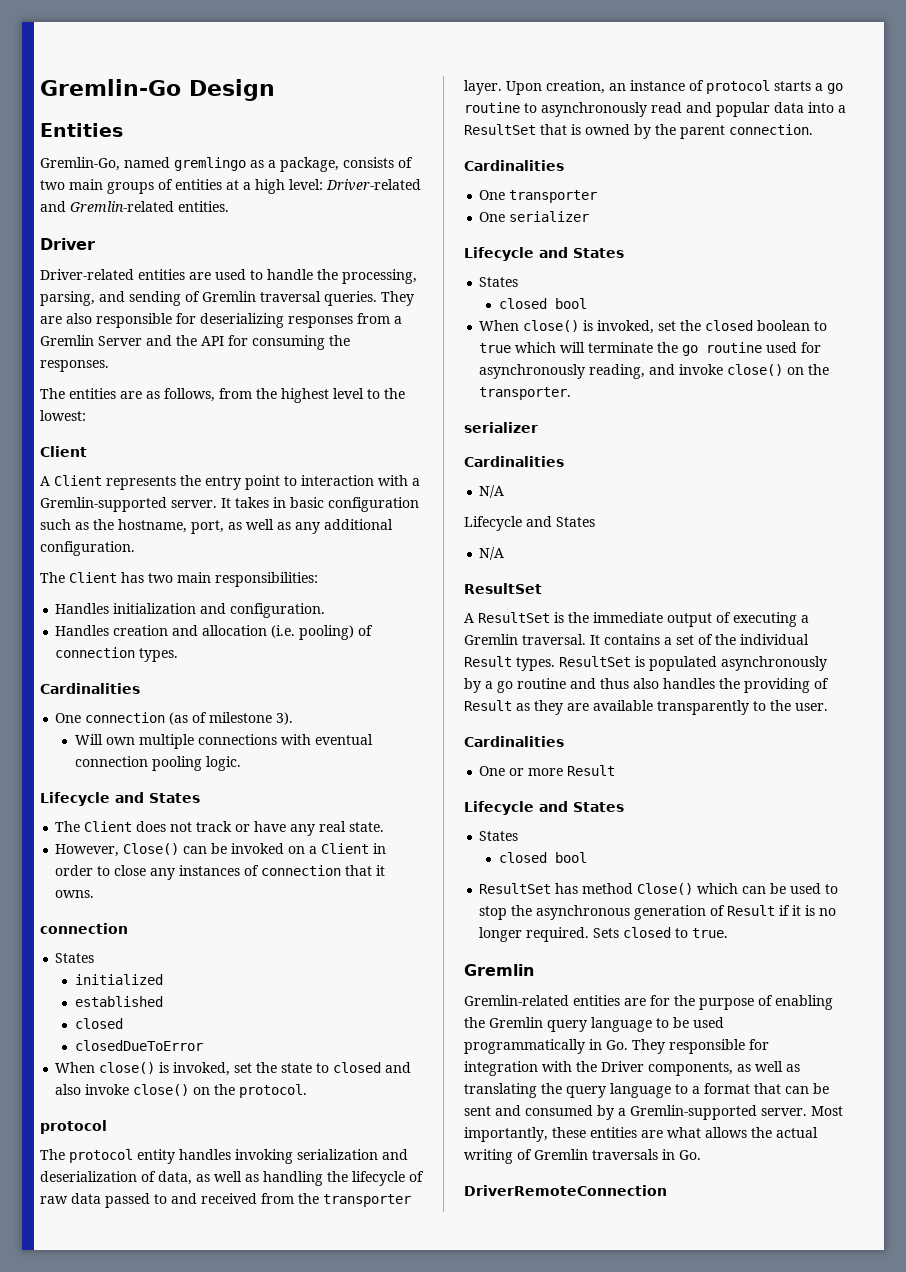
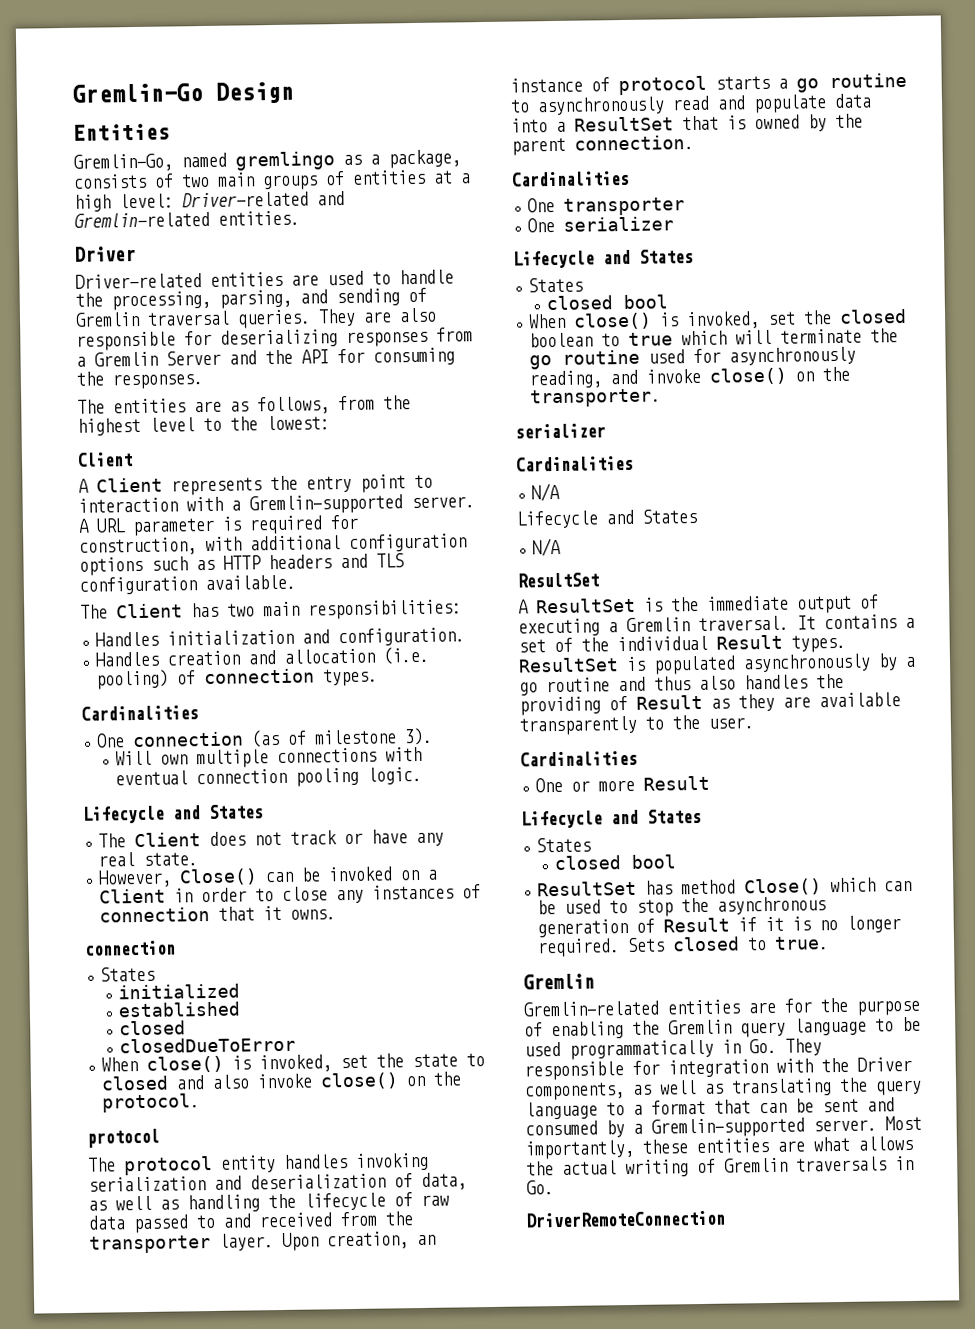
[221,497,419,512] [40,519,393,534] [40,541,135,556] It takes in basic configuration such as the hostname, port, as well as any additional configuration. -> [78,514,359,537] [79,533,467,556] [79,553,404,576] [79,574,296,595] A URL parameter is required for construction, with additional configuration options such as HTTP headers and TLS configuration available.
[716,102,770,117] popular -> [753,94,827,114] populate

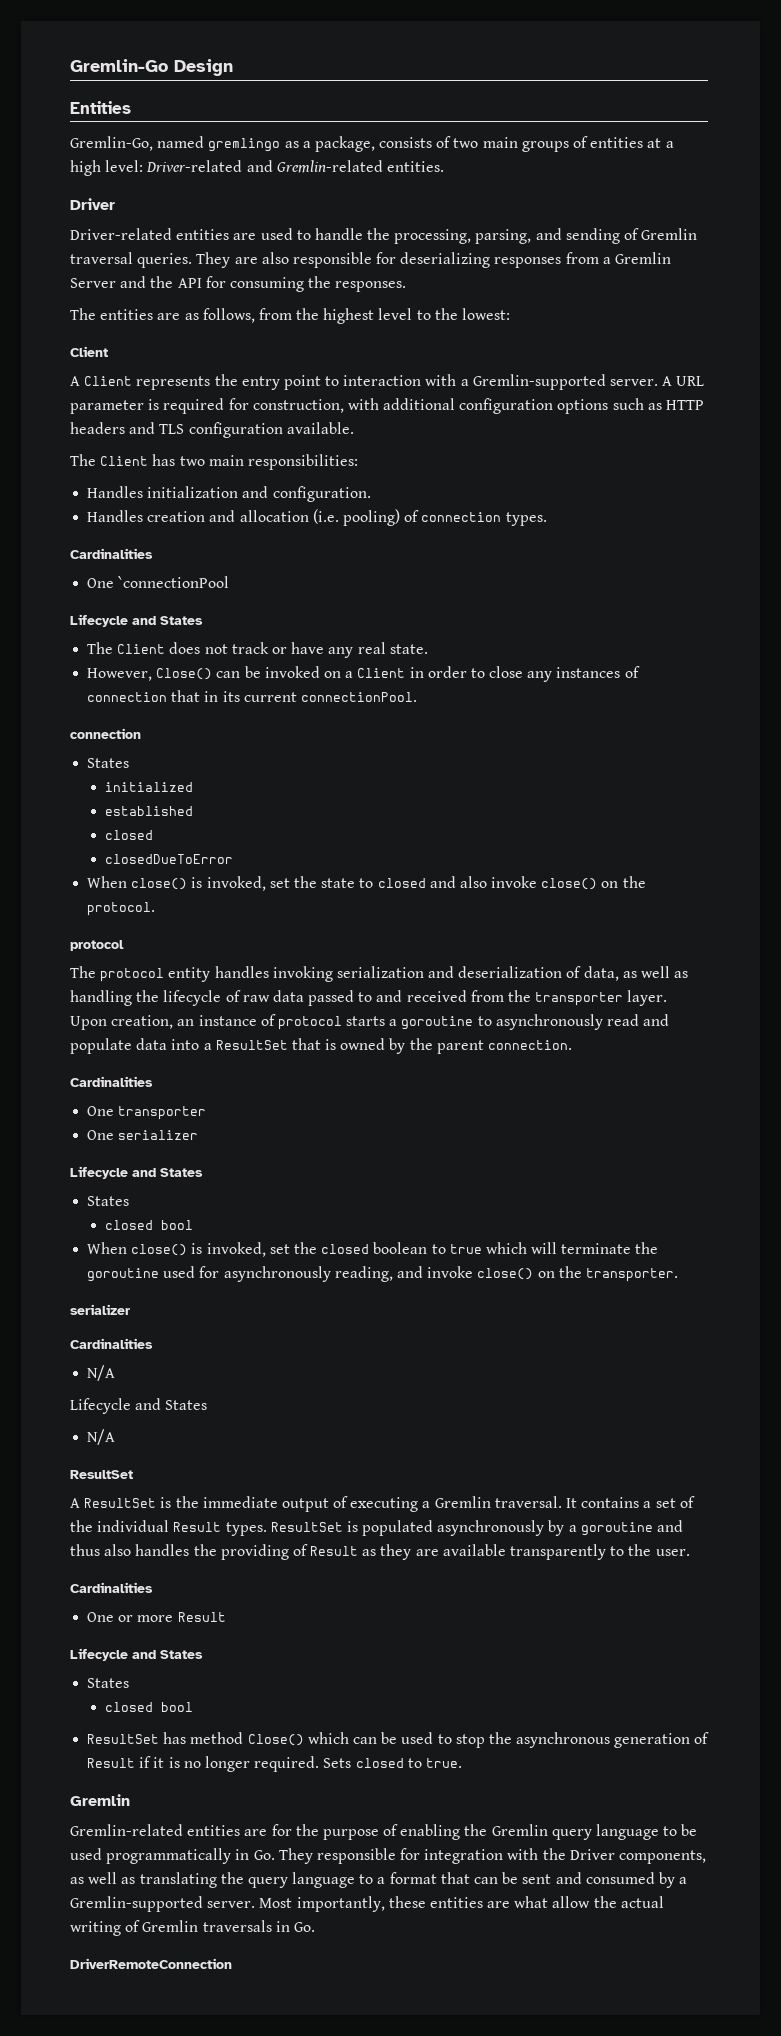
[132,727,434,748] [115,746,423,769] [115,766,423,787] connection (as of milestone 3). // Will own multiple connections with eventual connection pooling logic. -> [118,576,230,588] `connectionPool
[263,905,337,921] it owns. -> [204,691,417,702] in its current connectionPool.
[796,72,907,93] go routine -> [401,1016,474,1030] goroutine
[529,349,641,370] go routine -> [87,1268,160,1282] goroutine
[519,677,610,696] go routine -> [580,1522,653,1536] goroutine
[858,1135,913,1151] allows -> [552,1896,591,1908] allow

